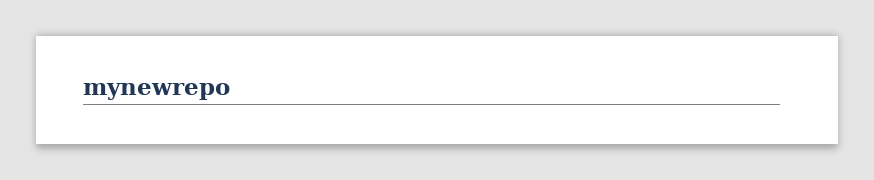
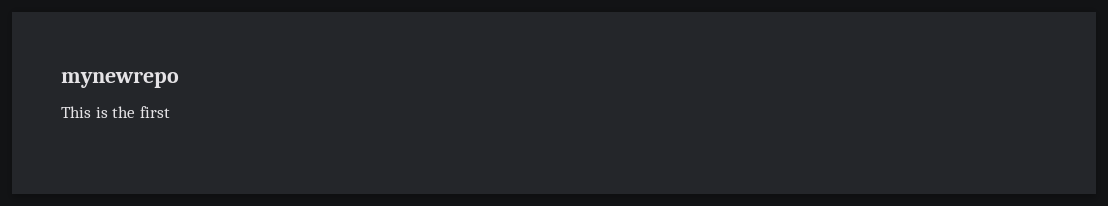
(230, 91) none -> [61,106,170,118] // This is the first

